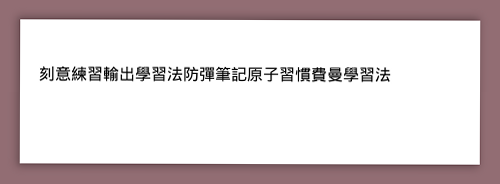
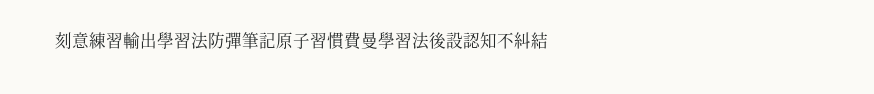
(392, 75) none -> [429,32,548,49] 後設認知不糾結

